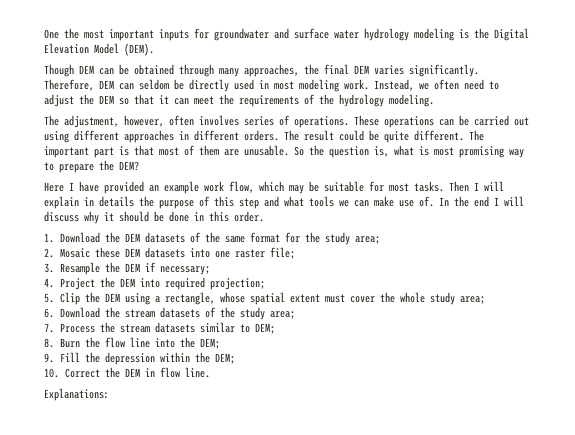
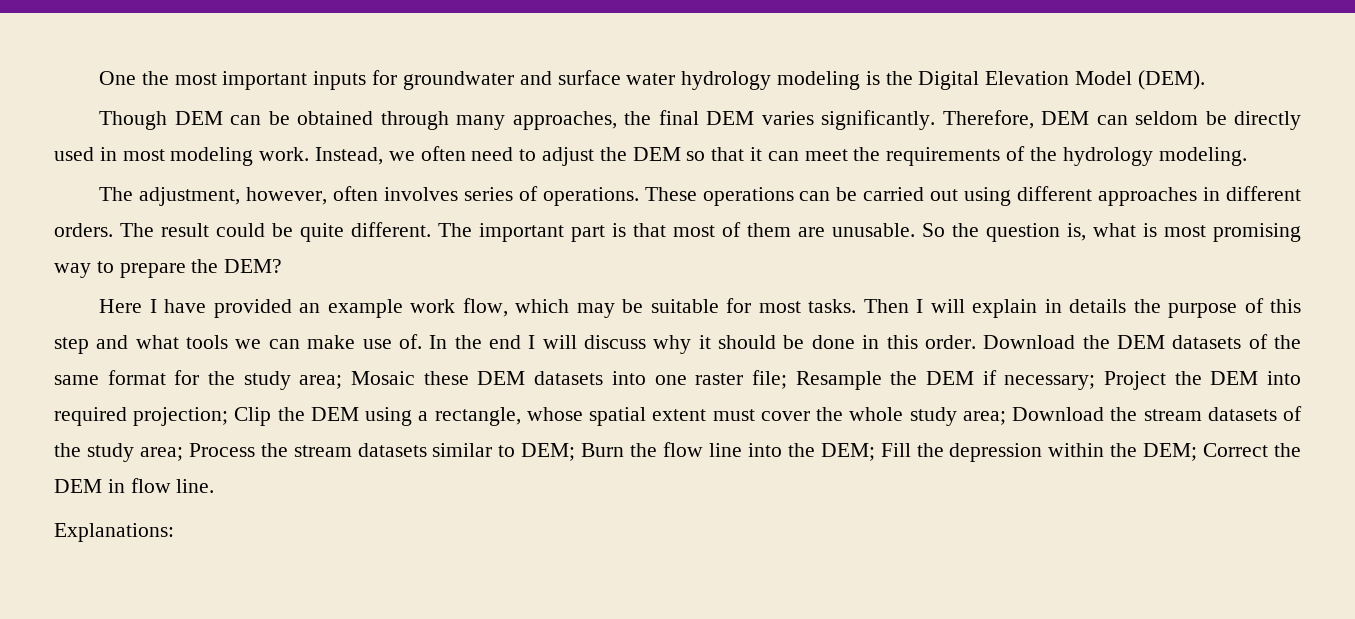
[44,233,54,243] // 1. -> (976, 342) none
[44,248,54,258] // 2. -> (343, 382) none
[44,263,54,273] // 3. -> (787, 379) none
[44,278,54,288] // 4. -> (1096, 382) none
[44,293,54,303] // 5. -> (229, 416) none
[44,308,54,318] // 6. -> (1006, 418) none
[44,323,54,333] // 7. -> (183, 454) none
[44,338,54,348] // 8. -> (576, 452) none
[44,353,54,363] // 9. -> (875, 452) none
[44,368,59,378] // 10. -> (1198, 452) none

